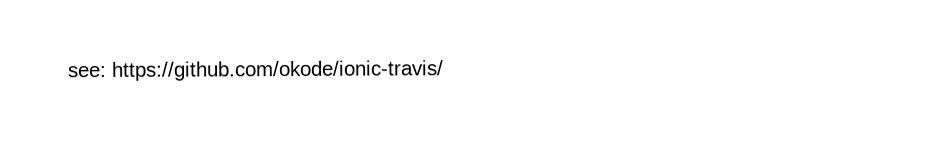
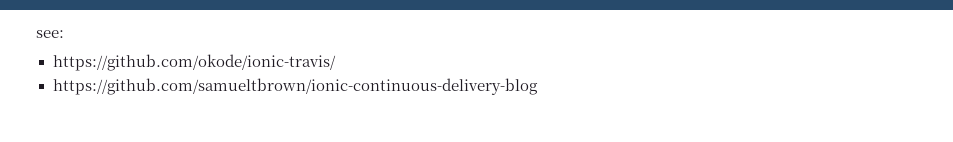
(107, 71) none -> (64, 34) //
(444, 70) none -> [52,78,538,95] // https://github.com/samueltbrown/ionic-continuous-delivery-blog

